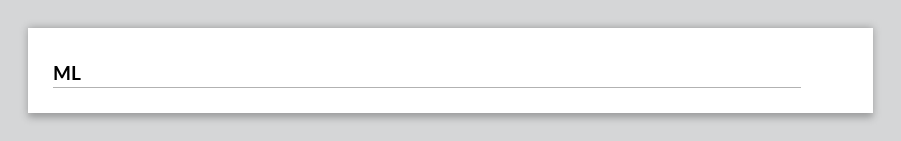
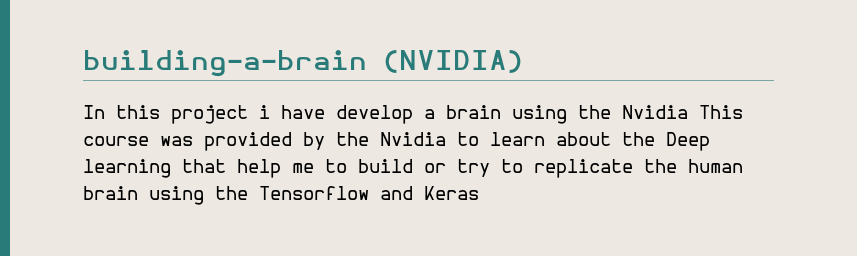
[53,66,81,80] ML -> [83,50,523,77] [83,105,743,124] [83,132,710,151] [83,159,743,178] [83,186,479,205] building-a-brain (NVIDIA) // In this project i have develop a brain using the Nvidia This course was provided by the Nvidia to learn about the Deep learning that help me to build or try to replicate the human brain using the Tensorflow and Keras

